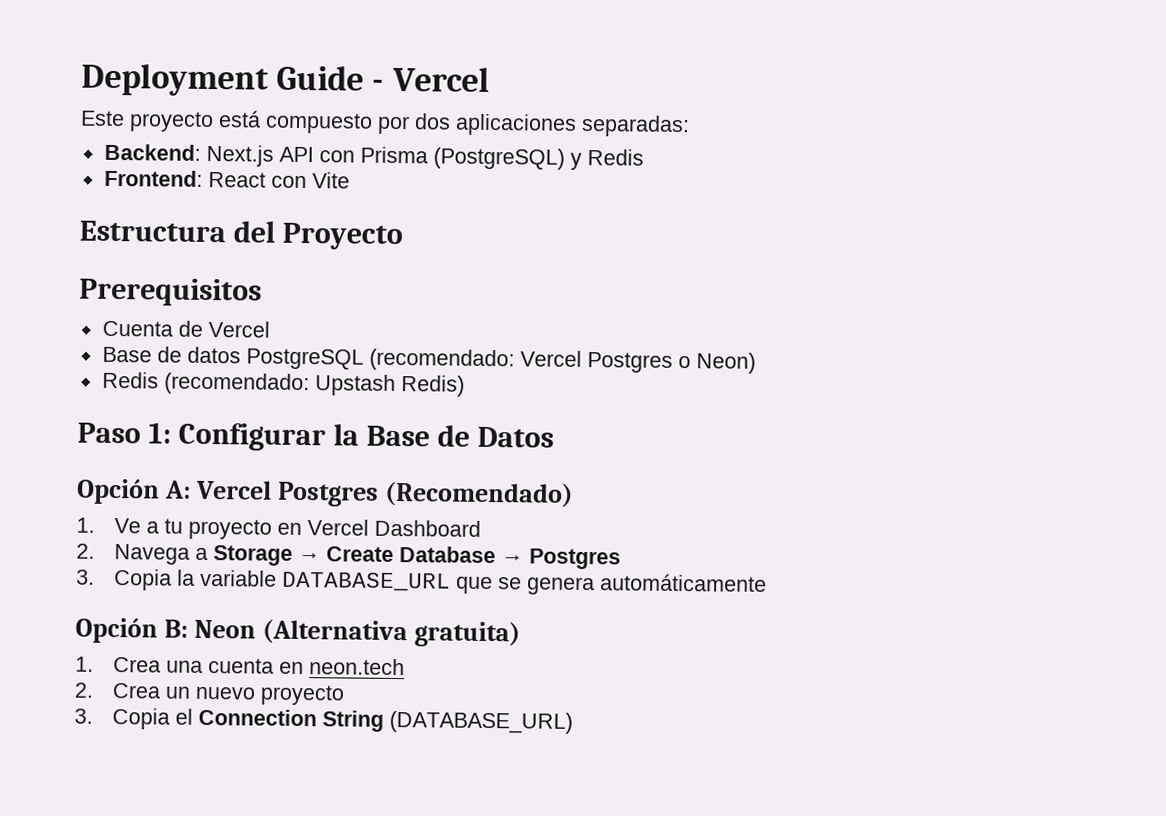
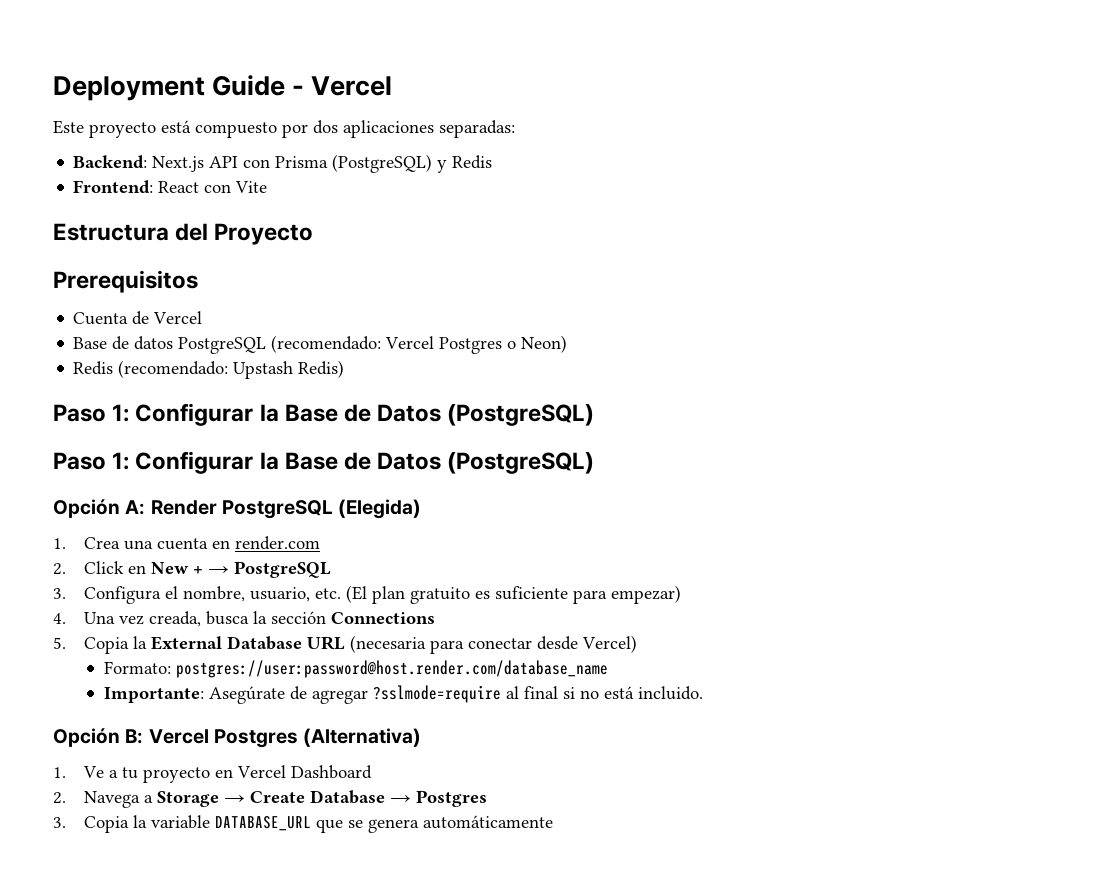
[76,478,574,508] // Opción A: Vercel Postgres (Recomendado) -> [447,404,595,426] [53,451,595,474] [53,499,422,519] [53,536,320,550] [53,561,331,578] [53,585,681,604] [53,611,435,627] [53,635,637,654] [103,660,608,678] [103,685,703,704] [53,728,422,748] (PostgreSQL) // Paso 1: Configurar la Base de Datos (PostgreSQL) // Opción A: Render PostgreSQL (Elegida) // 1. Crea una cuenta en render.com // 2. Click en New + → PostgreSQL // 3. Configura el nombre, usuario, etc. (El plan gratuito es suficiente para empezar) // 4. Una vez creada, busca la sección Connections // 5. Copia la External Database URL (necesaria para conectar desde Vercel) // Formato: postgres://user:password@host.render.com/database_name // Importante: Asegúrate de agregar ?sslmode=require al final si no está incluido. // Opción B: Vercel Postgres (Alternativa)
[75,617,521,648] [75,656,406,676] [74,682,346,706] [74,708,574,734] // Opción B: Neon (Alternativa gratuita) // 1. Crea una cuenta en neon.tech // 2. Crea un nuevo proyecto // 3. Copia el Connection String (DATABASE_URL) -> (553, 822) none

